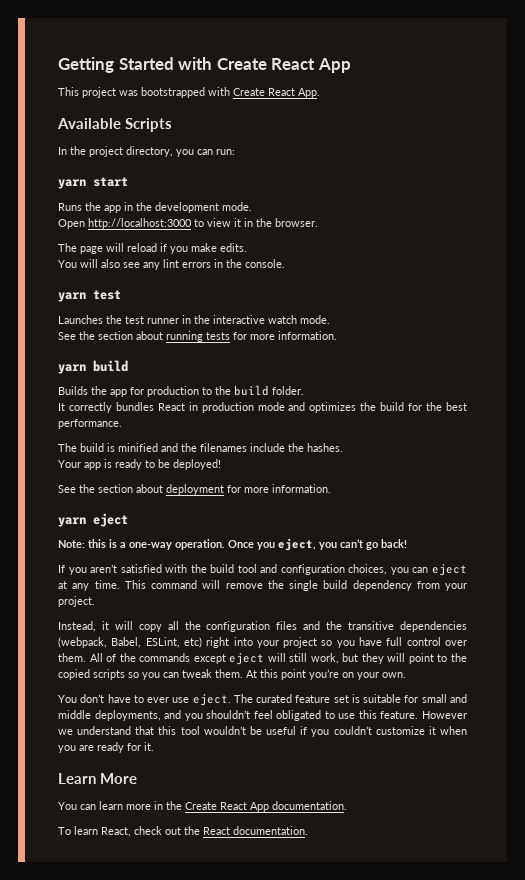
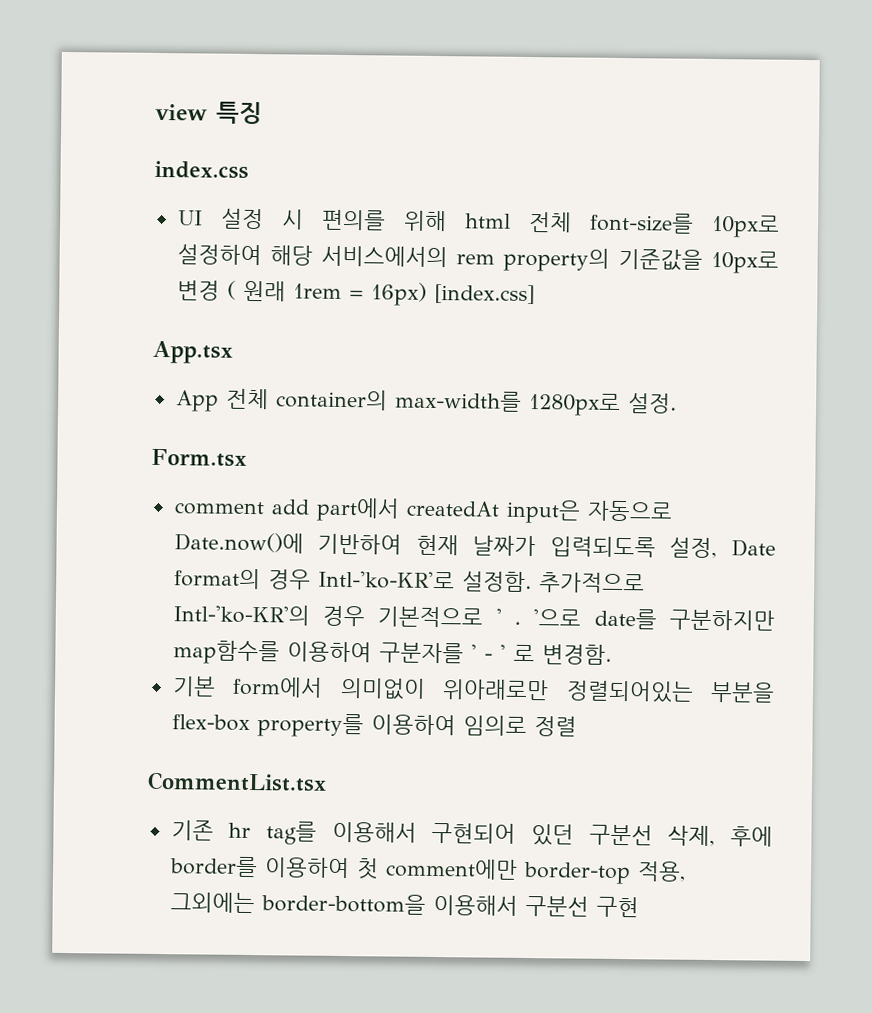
[58,57,351,73] [58,87,320,98] [57,118,173,132] [58,146,235,157] [58,177,128,189] [58,202,252,213] [58,218,318,229] [58,243,247,254] [58,259,285,270] [58,290,121,302] [58,315,330,324] [58,331,337,342] [58,360,128,374] [58,385,304,397] [58,402,467,413] [58,419,122,429] [58,443,343,452] [58,459,221,470] [58,484,331,495] [58,513,128,527] [58,538,407,551] [58,564,468,576] [58,580,467,591] [58,596,95,607] [58,621,468,632] [58,637,468,648] [58,653,468,665] [58,669,406,680] [58,694,467,706] [58,710,468,721] [58,726,467,737] [58,742,154,753] [58,773,138,784] [58,801,347,812] [58,826,308,837] Getting Started with Create React App // This project was bootstrapped with Create React App. // Available Scripts // In the project directory, you can run: // yarn start // Runs the app in the development mode. // Open http://localhost:3000 to view it in the browser. // The page will reload if you make edits. // You will also see any lint errors in the console. // yarn test // Launches the test runner in the interactive watch mode. // See the section about running tests for more information. // yarn build // Builds the app for production to the build folder. // It correctly bundles React in production mode and optimizes the build for the best performance. // The build is minified and the filenames include the hashes. // Your app is ready to be deployed! // See the section about deployment for more information. // yarn eject // Note: this is a one-way operation. Once you eject, you can’t go back! // If you aren’t satisfied with the build tool and configuration choices, you can eject at any time. This command will remove the single build dependency from your project. // Instead, it will copy all the configuration files and the transitive dependencies (webpack, Babel, ESLint, etc) right into your project so you have full control over them. All of the commands except eject will still work, but they will point to the copied scripts so you can tweak them. At this point you’re on your own. // You don’t have to ever use eject. The curated feature set is suitable for small and middle deployments, and you shouldn’t feel obligated to use this feature. However we understand that this tool wouldn’t be useful if you couldn’t customize it when you are ready for it. // Learn More // You can learn more in the Create React App documentation. // To learn React, check out the React documentation. -> [155,101,263,125] [154,160,249,179] [177,208,780,238] [176,244,779,274] [176,280,535,306] [152,340,233,364] [175,388,677,416] [151,448,247,467] [173,497,673,524] [173,532,776,559] [173,568,645,594] [172,604,775,631] [172,640,612,665] [171,676,776,703] [171,713,577,738] [147,771,327,792] [170,820,773,847] [168,856,686,885] [169,892,639,918] view 특징 // index.css // UI 설정 시 편의를 위해 html 전체 font-size를 10px로 설정하여 해당 서비스에서의 rem property의 기준값을 10px로 변경 ( 원래 1rem = 16px) [index.css] // App.tsx // App 전체 container의 max-width를 1280px로 설정. // Form.tsx // comment add part에서 createdAt input은 자동으로 Date.now()에 기반하여 현재 날짜가 입력되도록 설정, Date format의 경우 Intl-'ko-KR'로 설정함. 추가적으로 Intl-'ko-KR'의 경우 기본적으로 ' . '으로 date를 구분하지만 map함수를 이용하여 구분자를 ' - ' 로 변경함. // 기본 form에서 의미없이 위아래로만 정렬되어있는 부분을 flex-box property를 이용하여 임의로 정렬 // CommentList.tsx // 기존 hr tag를 이용해서 구현되어 있던 구분선 삭제, 후에 border를 이용하여 첫 comment에만 border-top 적용, 그외에는 border-bottom을 이용해서 구분선 구현

